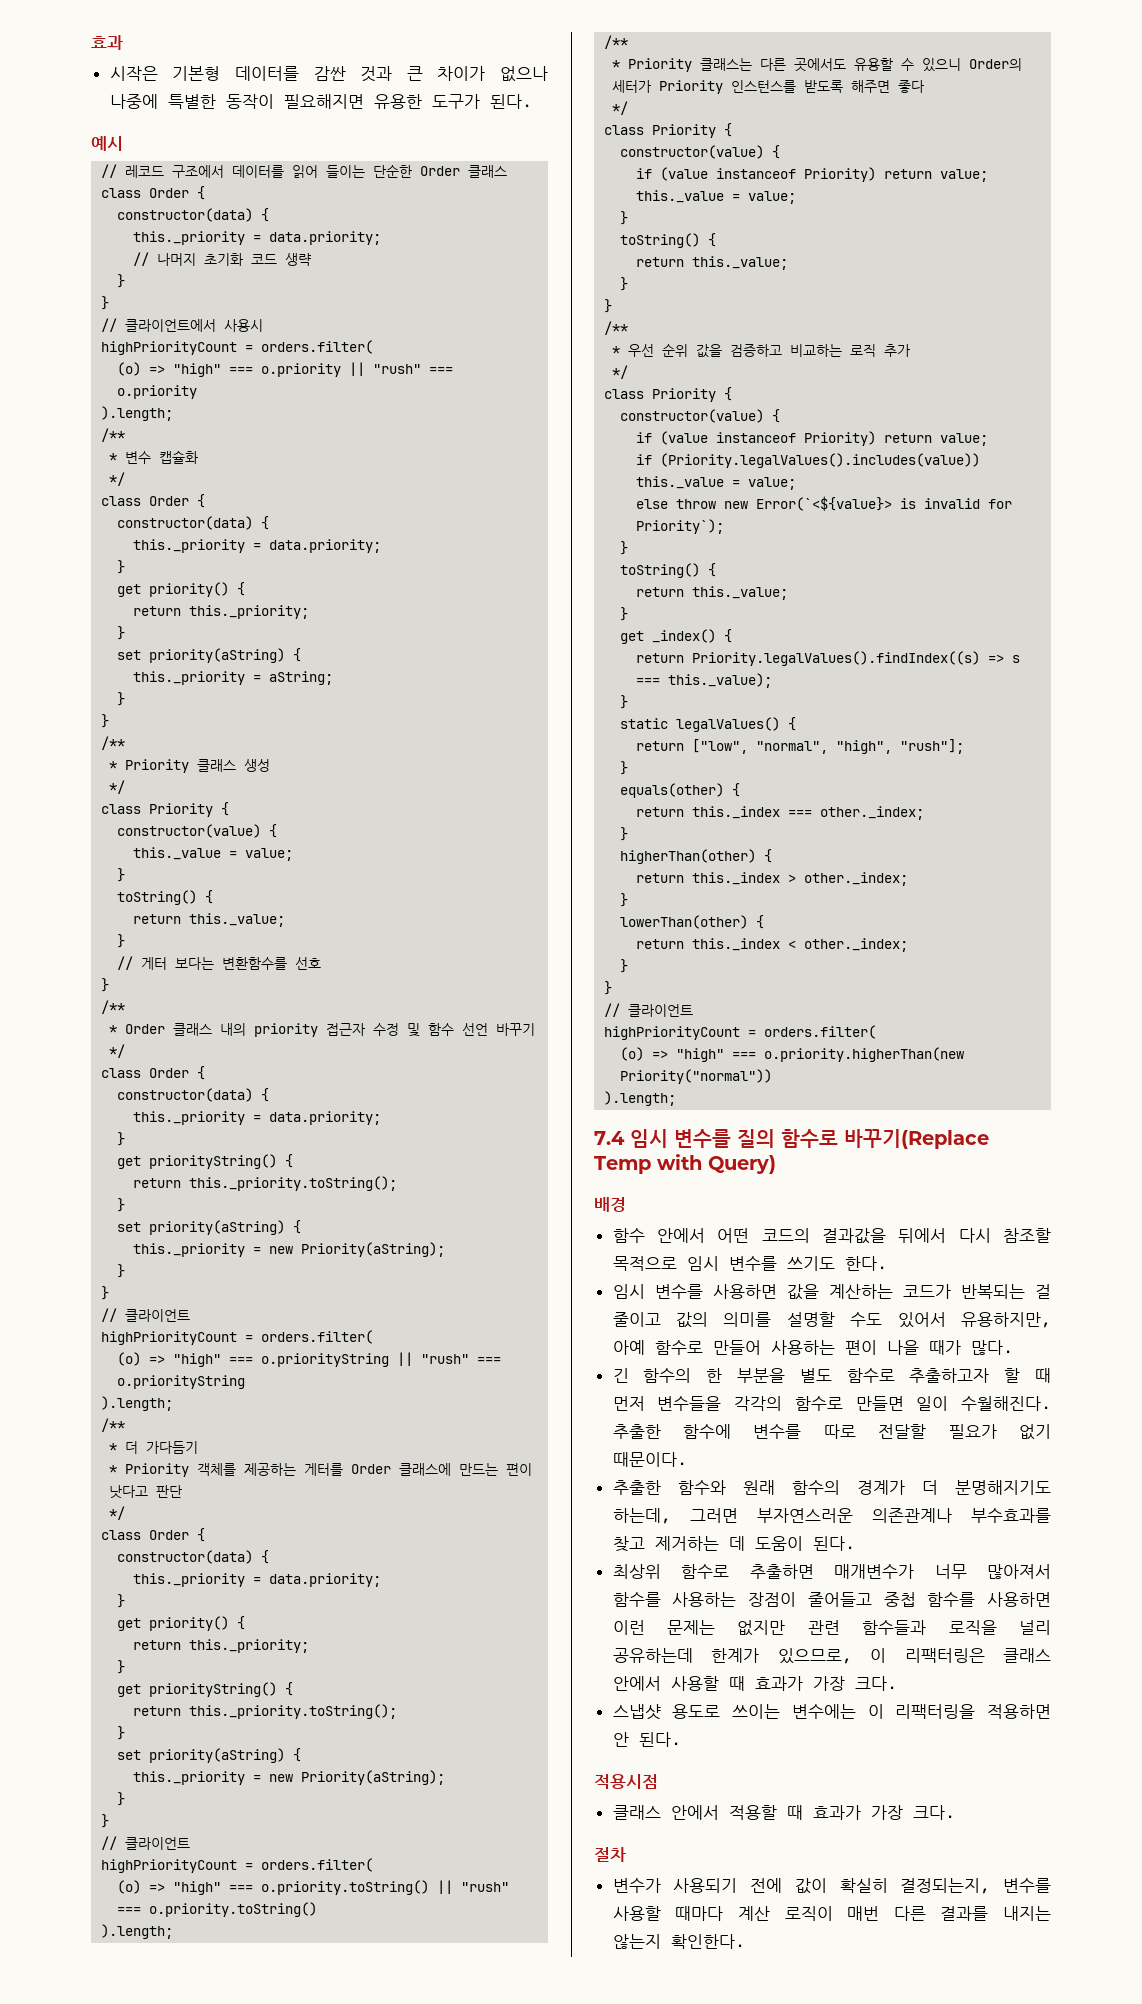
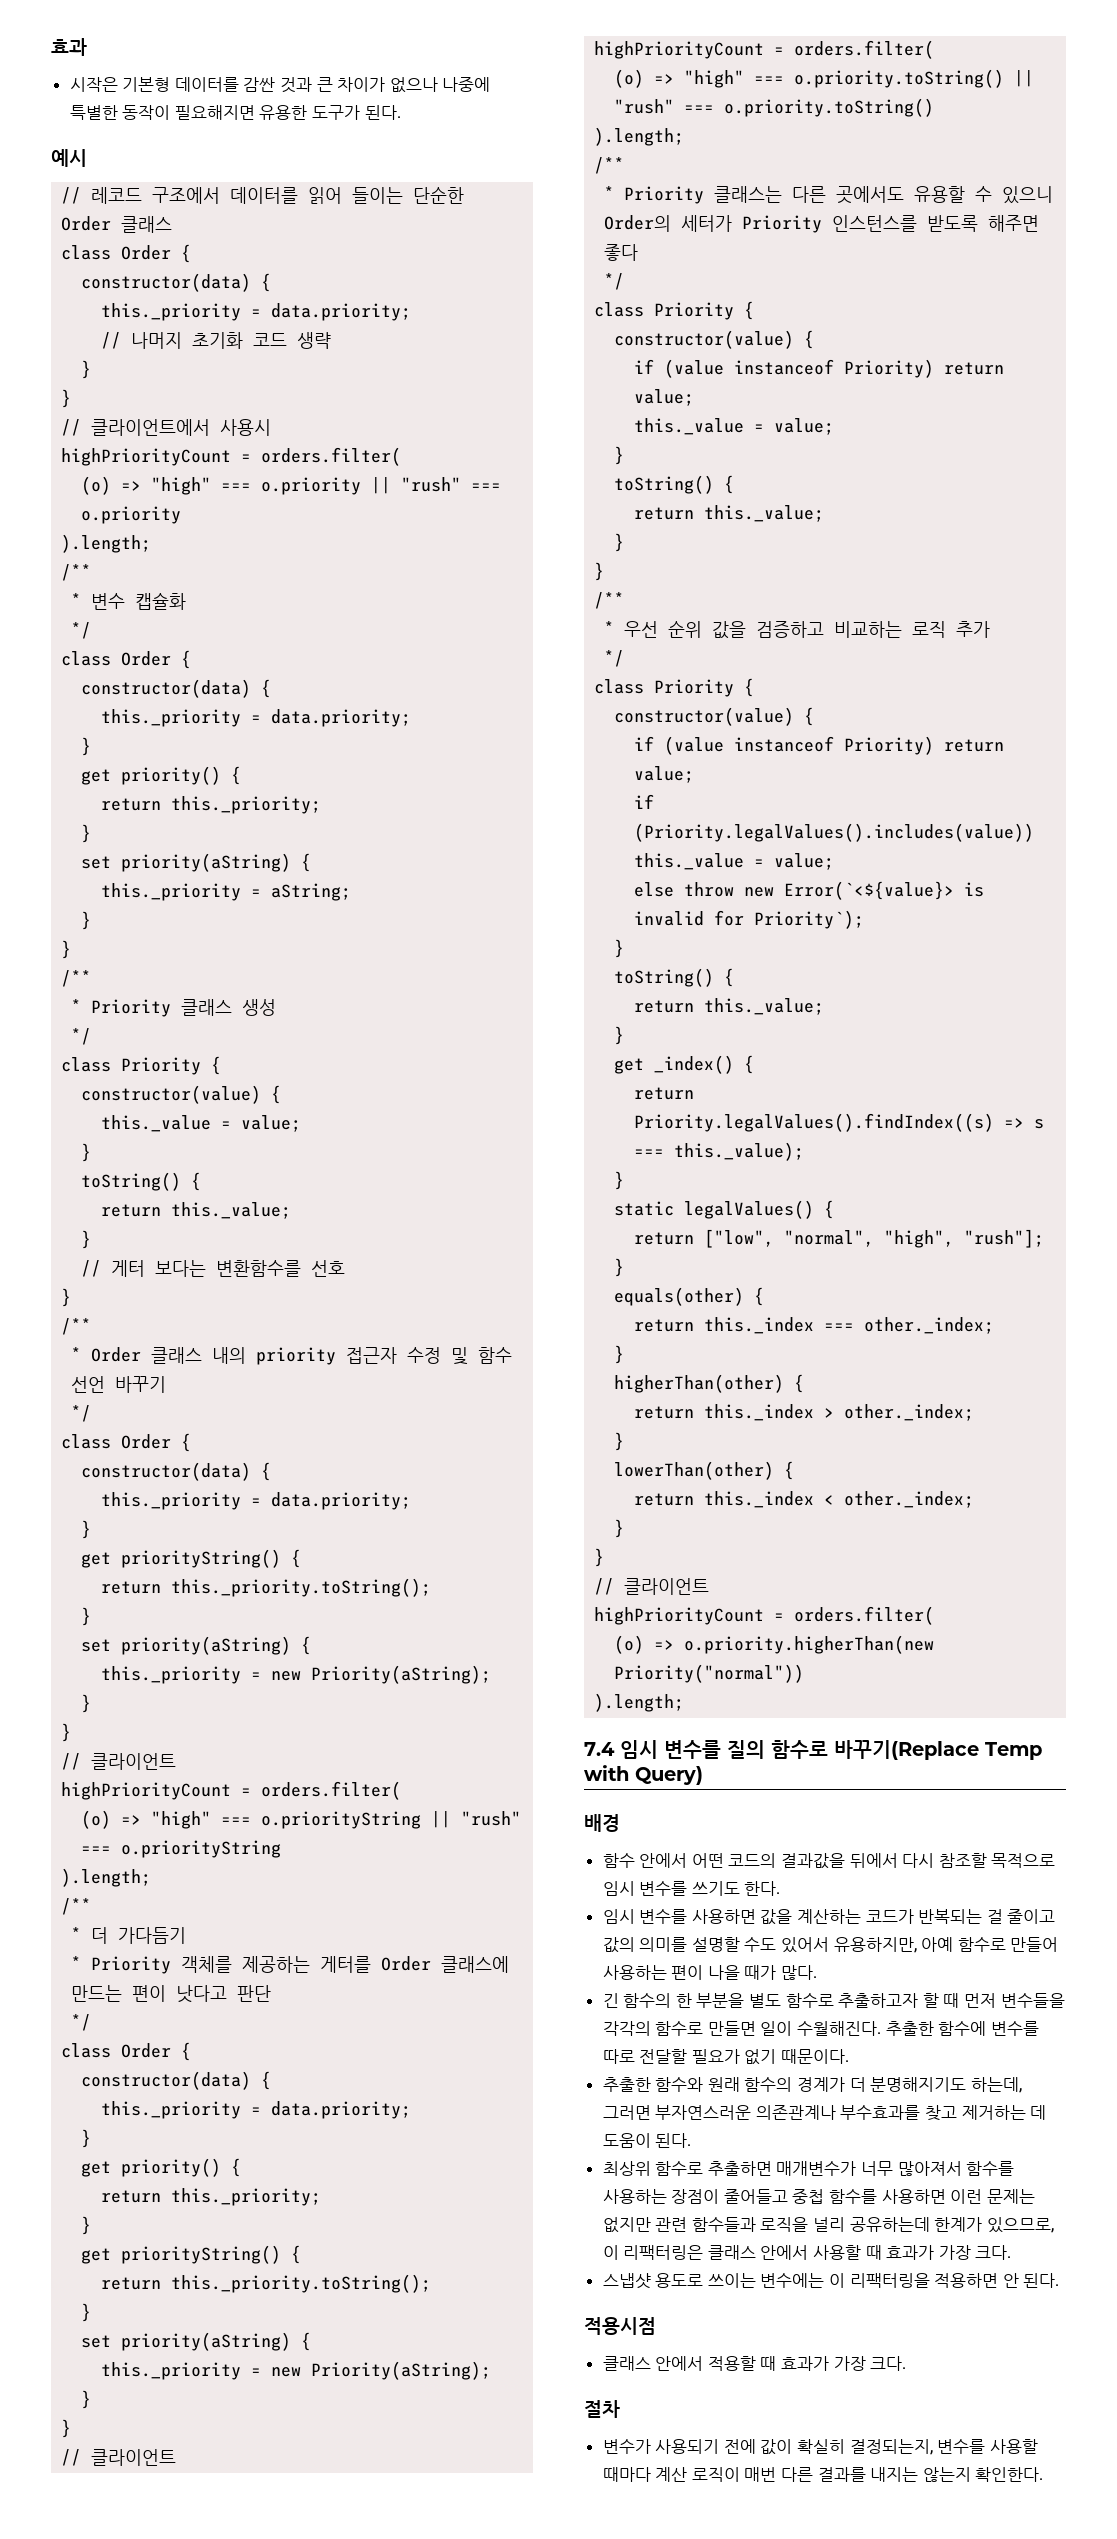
[676,1048,757,1062] "high" === -> (675, 1645) none

